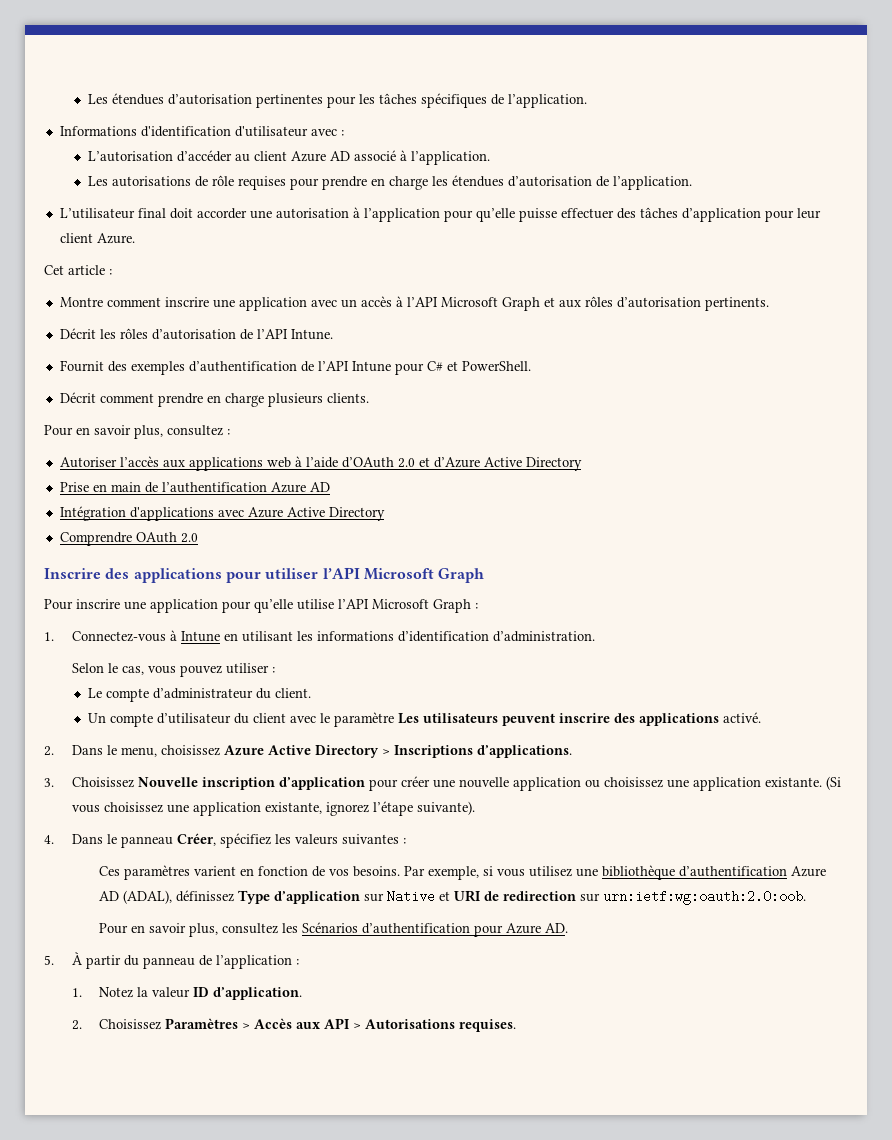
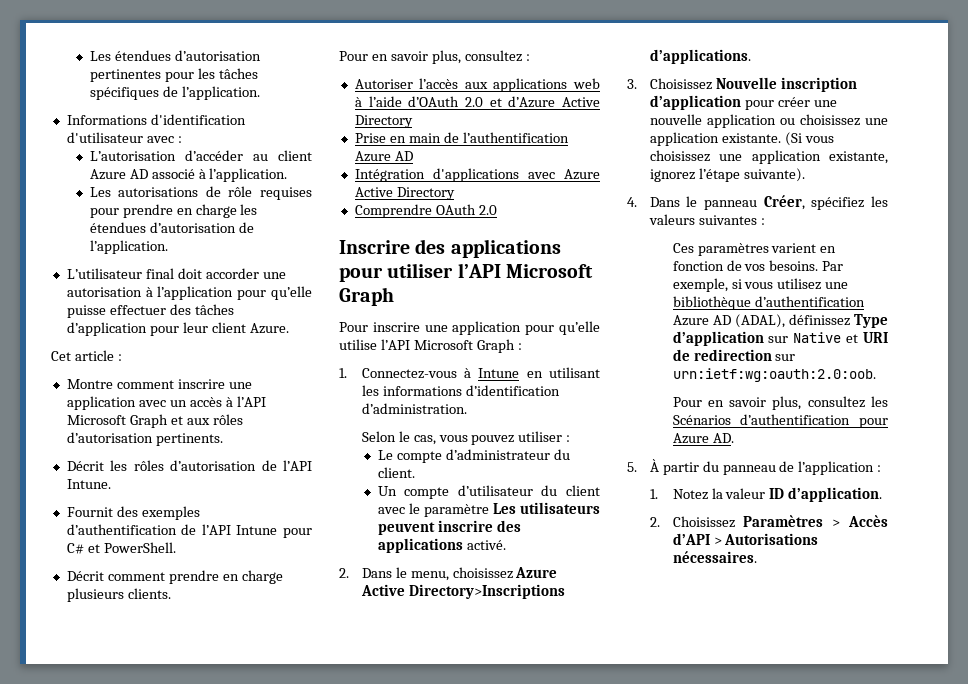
[314,745,473,758] Directory > Inscriptions -> [408,584,565,599] Directory>Inscriptions
[296,1018,351,1029] aux API -> [672,533,710,545] d’API
[459,1019,517,1032] requises. -> [672,551,757,563] nécessaires.

